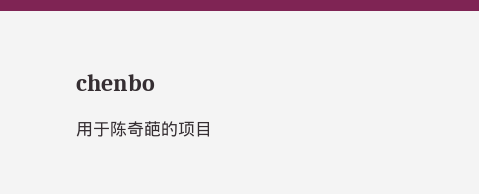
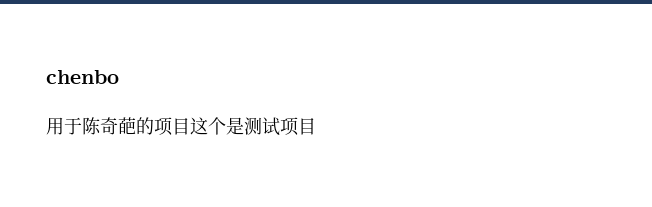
(212, 129) none -> [190,117,316,136] 这个是测试项目

